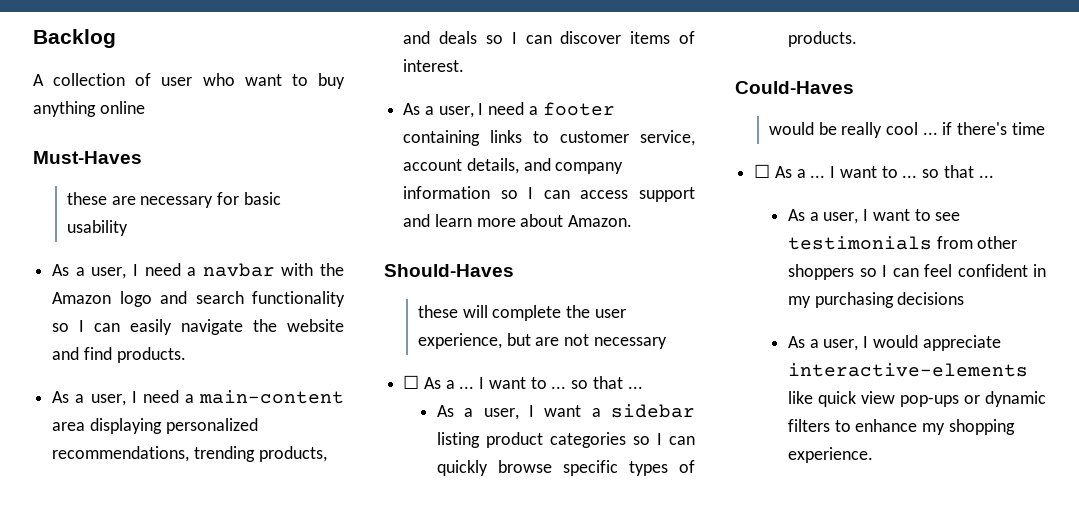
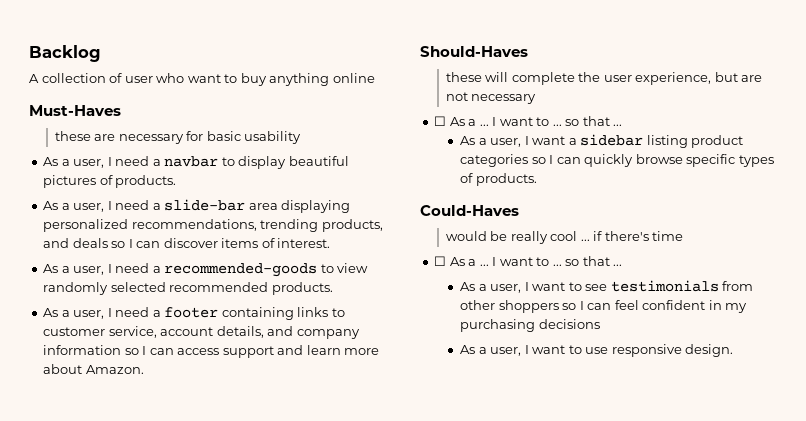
[281,263,344,276] [52,291,345,307] [52,319,344,335] [52,347,186,363] [52,390,344,406] with the Amazon logo and search functionality so I can easily navigate the website and find products. // As a user, I need a main-content -> [221,156,349,169] [43,175,177,188] [43,199,246,212] to display beautiful pictures of products. // As a user, I need a slide-bar
(465, 65) none -> [43,263,369,277] [43,282,333,295] // As a user, I need a recommended-goods to view randomly selected recommended products.
[872,335,1001,351] [788,363,1029,377] [788,391,1046,407] [788,419,1015,435] [788,447,874,463] would appreciate interactive-elements like quick view pop-ups or dynamic filters to enhance my shopping experience. -> [532,344,734,357] want to use responsive design.

